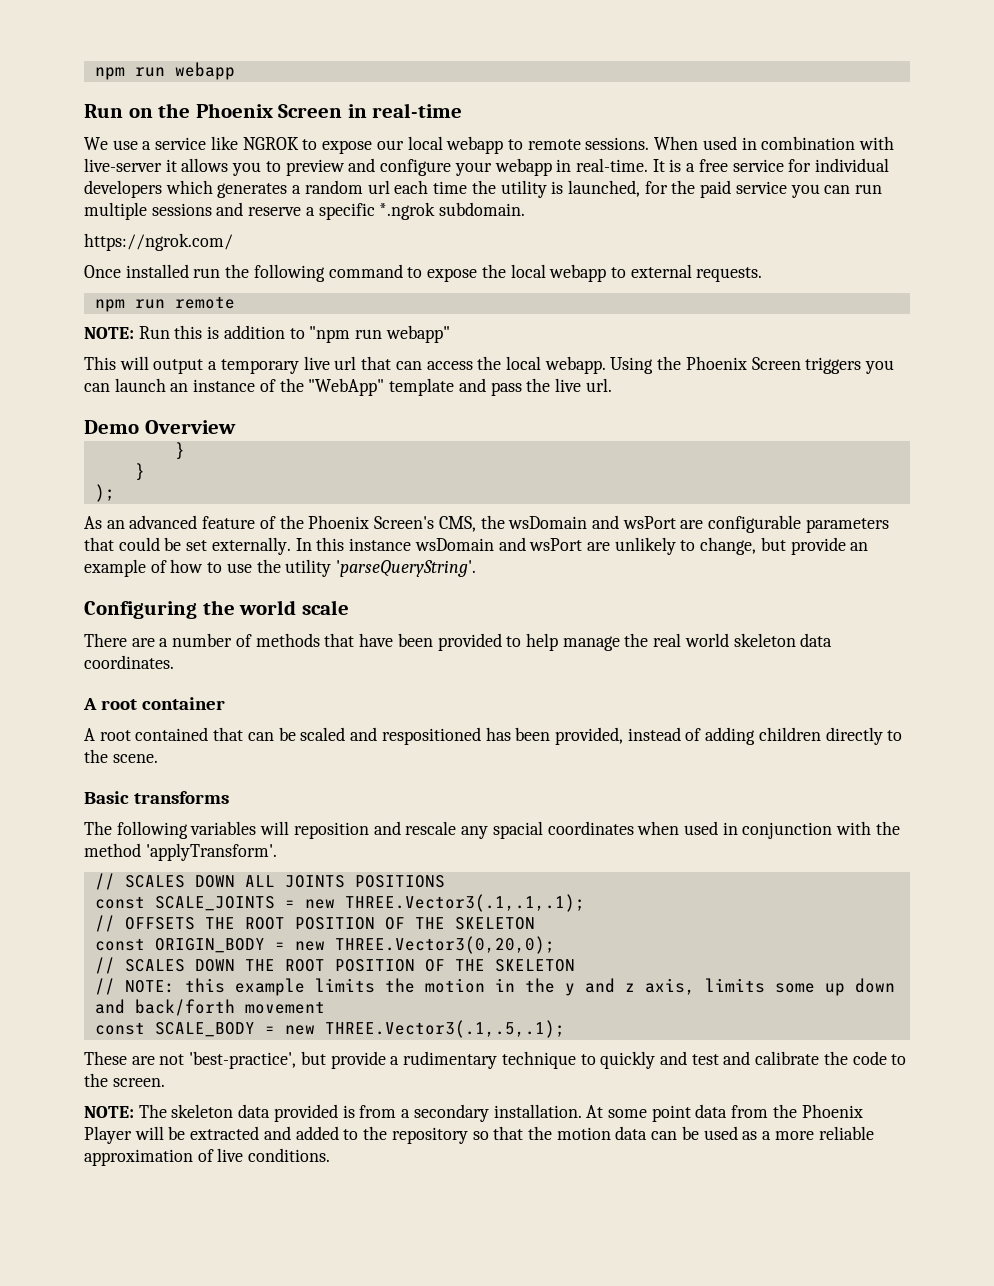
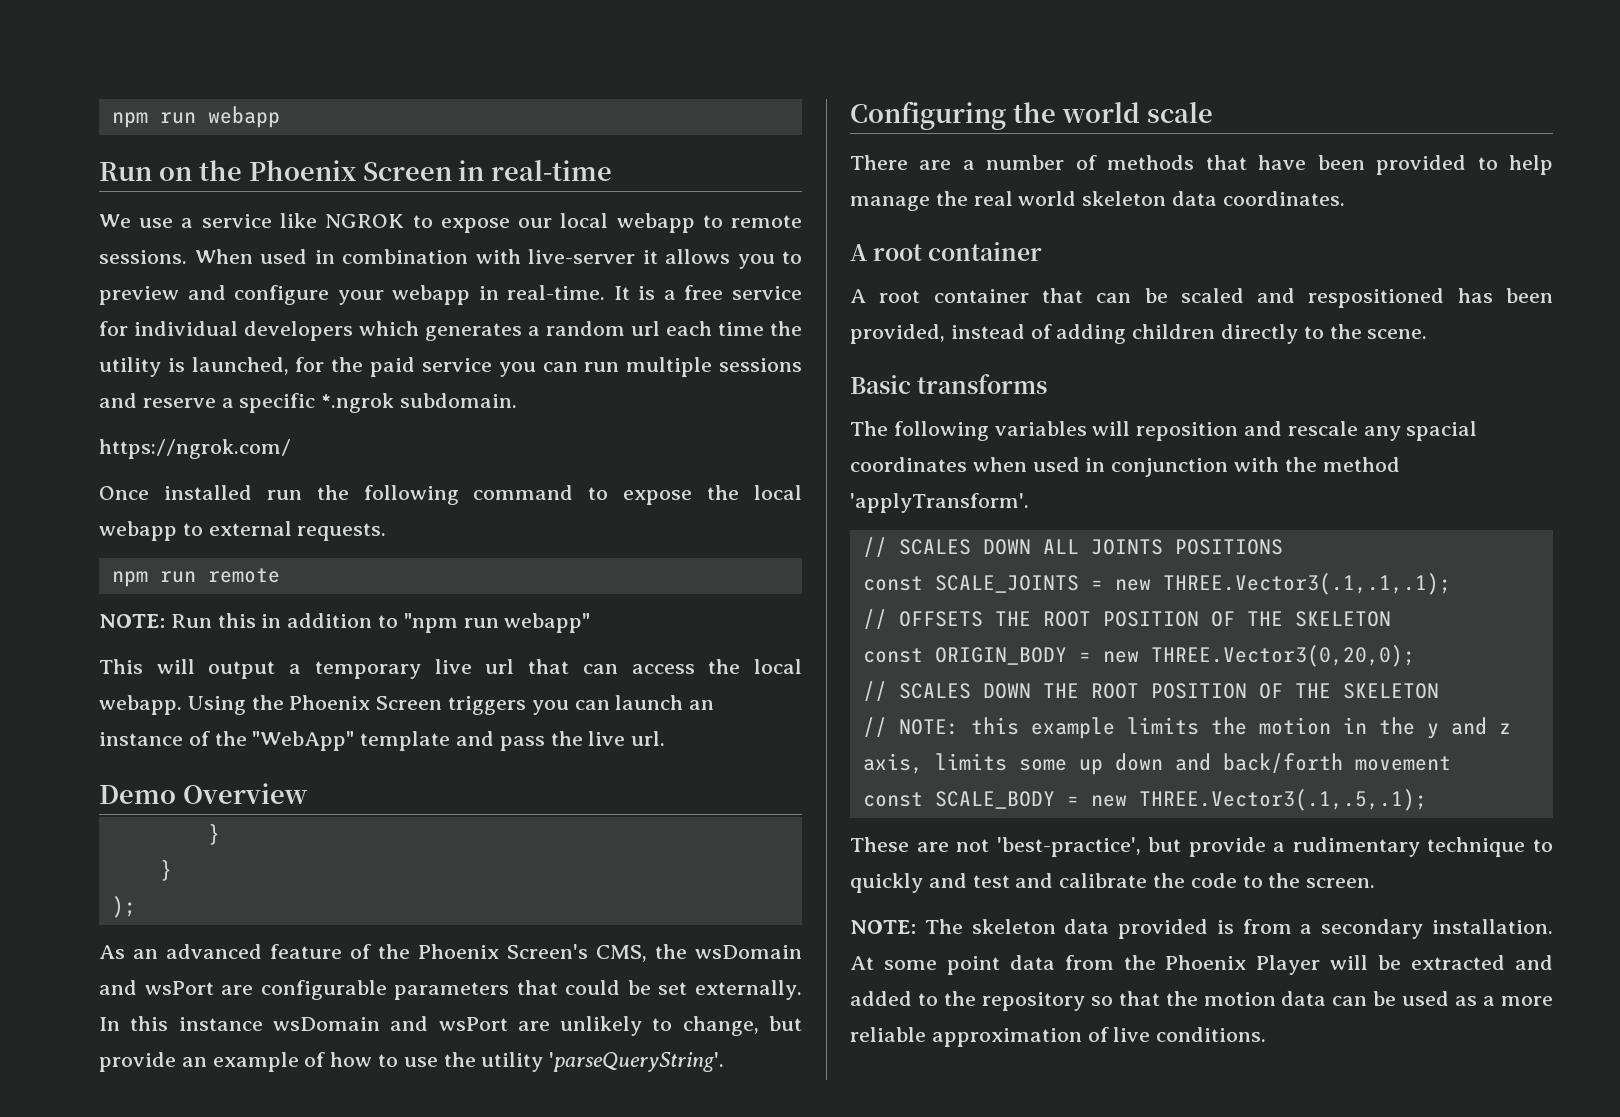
[207,326,220,339] is -> [261,614,282,628] in
[135,727,209,741] contained -> [933,289,1029,303] container

